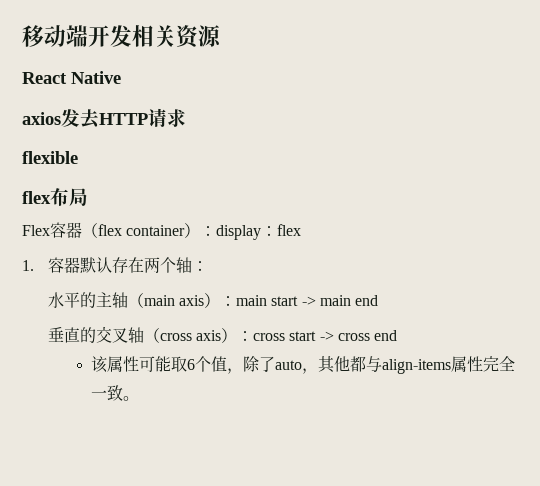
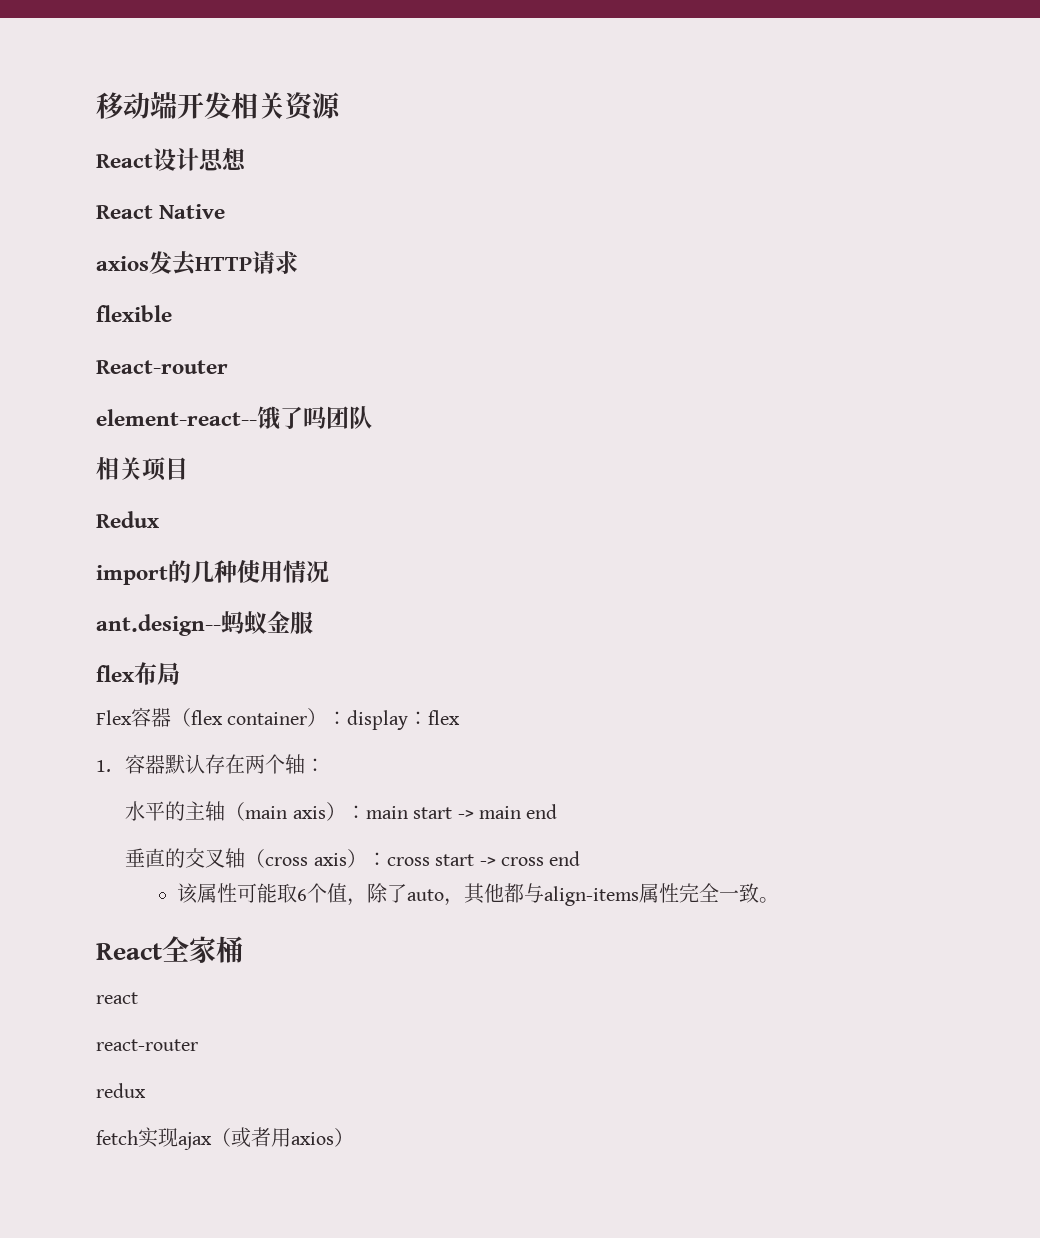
(221, 36) none -> [96,148,247,171] // React设计思想
(78, 157) none -> [96,360,228,374] [96,406,372,430] [96,457,188,481] [96,511,159,528] [96,560,329,585] [96,611,313,636] // React-router // element-react--饿了吗团队 // 相关项目 // Redux // import的几种使用情况 // ant.design--蚂蚁金服
(139, 398) none -> [96,936,243,963] [96,992,138,1004] [96,1039,198,1051] [96,1083,146,1098] [96,1127,354,1150] // React全家桶 // react // react-router // redux // fetch实现ajax（或者用axios）

